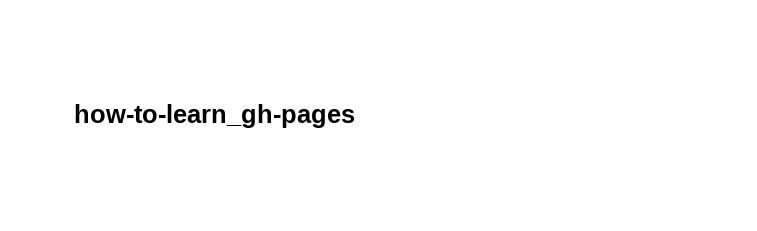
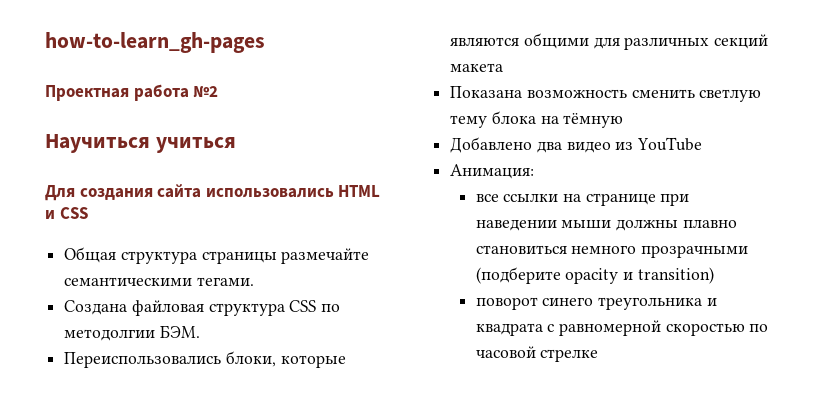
(355, 116) none -> [45,84,219,101] [45,134,236,153] [45,184,381,201] [45,207,88,219] [64,247,370,264] [64,277,254,286] [64,300,341,316] [64,325,200,341] [64,351,346,368] [450,33,769,50] [450,63,504,72] [450,86,762,102] [450,111,624,128] [450,137,703,153] [450,164,535,179] [475,193,690,206] [475,219,737,231] [475,245,749,258] [475,267,714,284] [475,297,717,310] [475,320,769,336] [475,346,599,362] // Проектная работа №2 // Научиться учиться // Для создания сайта использовались HTML и CSS // Общая структура страницы размечайте семантическими тегами. // Создана файловая структура CSS по методолгии БЭМ. // Переиспользовались блоки, которые являются общими для различных секций макета // Показана возможность сменить светлую тему блока на тёмную // Добавлено два видео из YouTube // Анимация: // все ссылки на странице при наведении мыши должны плавно становиться немного прозрачными (подберите opacity и transition) // поворот синего треугольника и квадрата с равномерной скоростью по часовой стрелке

